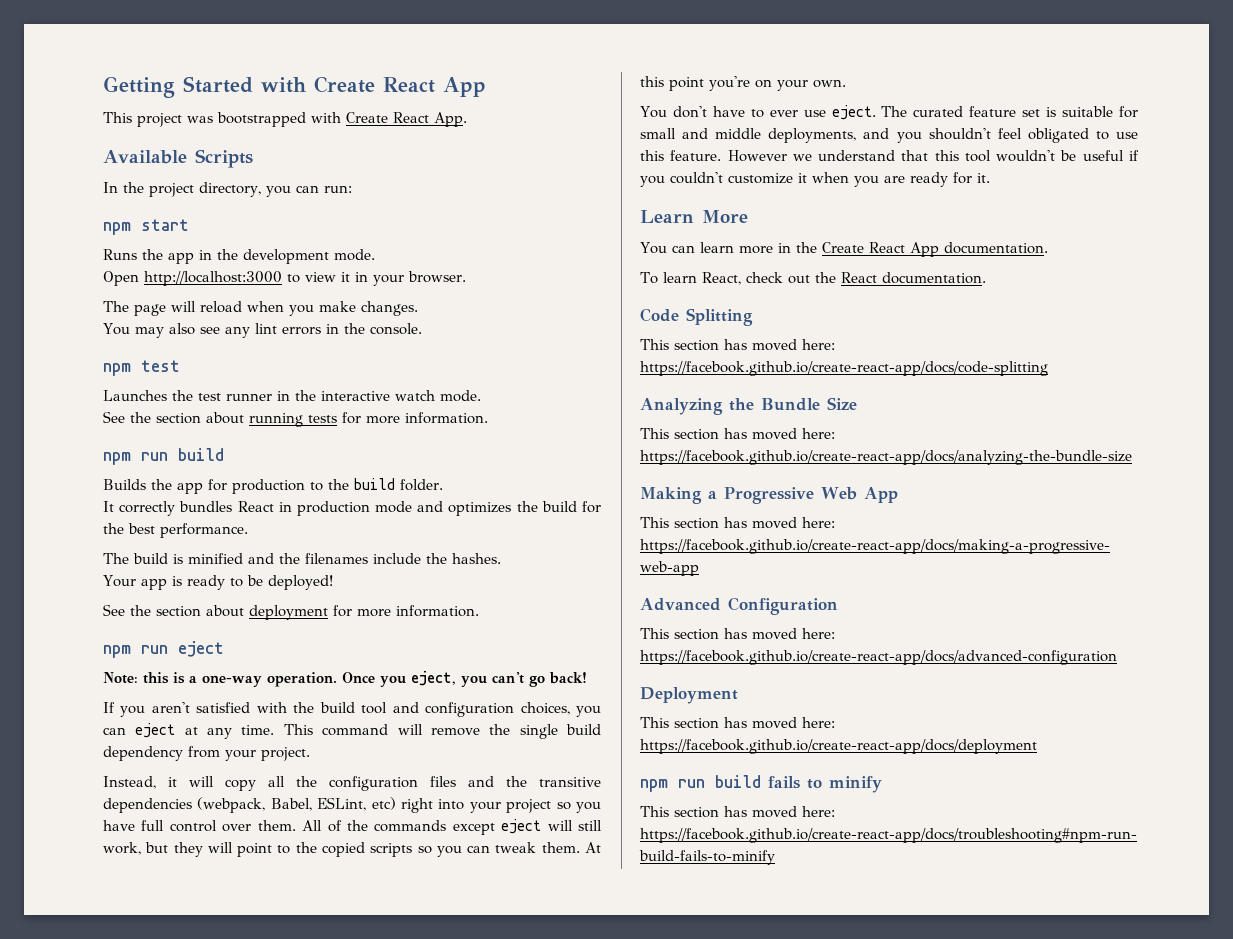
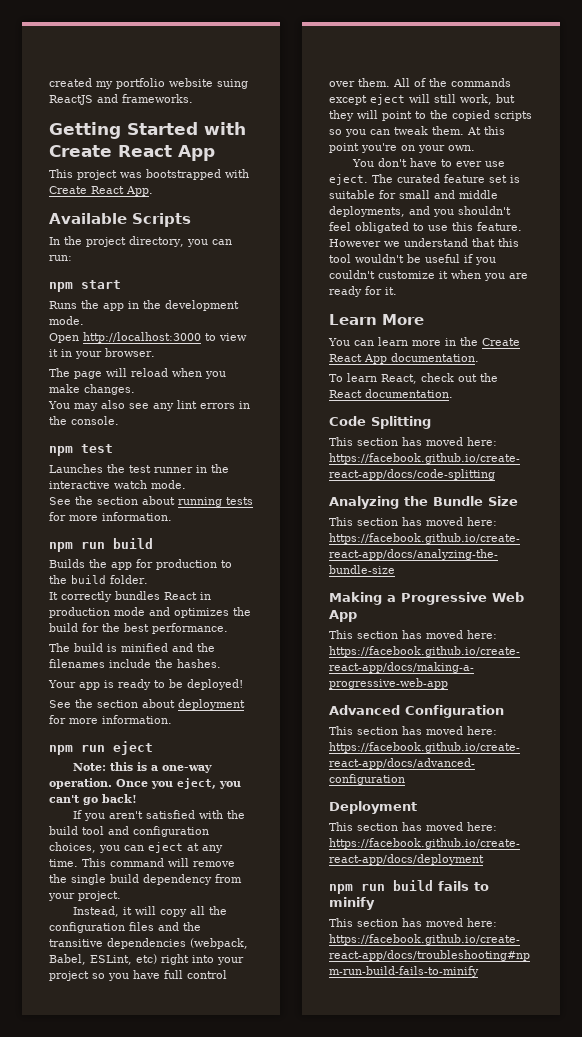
(103, 87) none -> [49,78,248,89] [49,94,193,105] created my portfolio website suing ReactJS and frameworks. //

